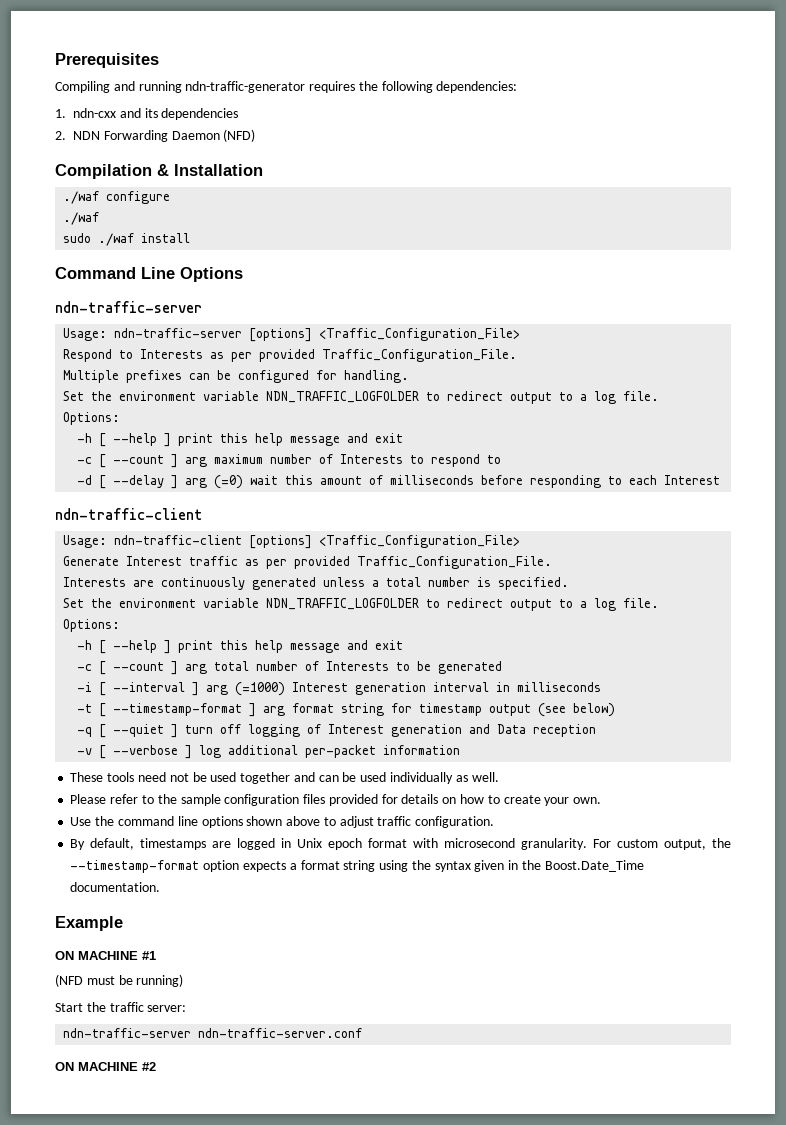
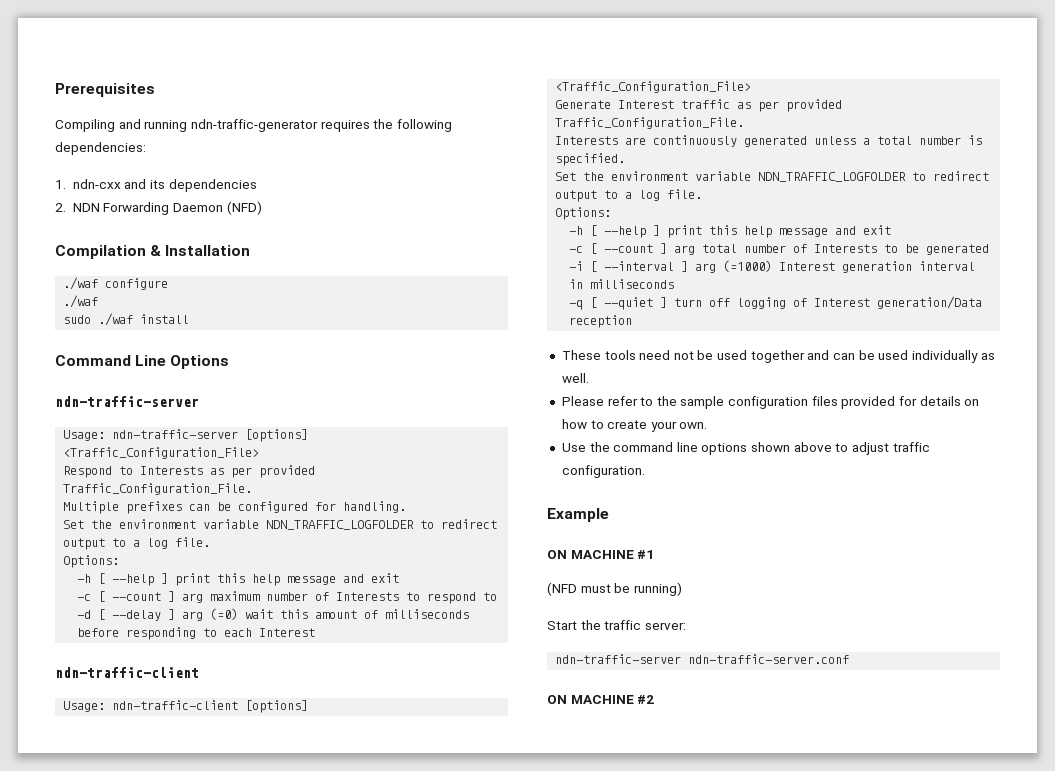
[77,703,616,717] // -t [ --timestamp-format ] arg format string for timestamp output (see below) -> (675, 284) none
[391,724,597,737] [77,745,461,759] generation and Data reception // -v [ --verbose ] log additional per-packet information -> [877,296,983,309] [569,315,633,328] generation/Data reception
[70,838,732,850] [70,860,644,873] [70,882,161,892] // By default, timestamps are logged in Unix epoch format with microsecond granularity. For custom output, the --timestamp-format option expects a format string using the syntax given in the Boost.Date_Time documentation. -> (645, 471) none

